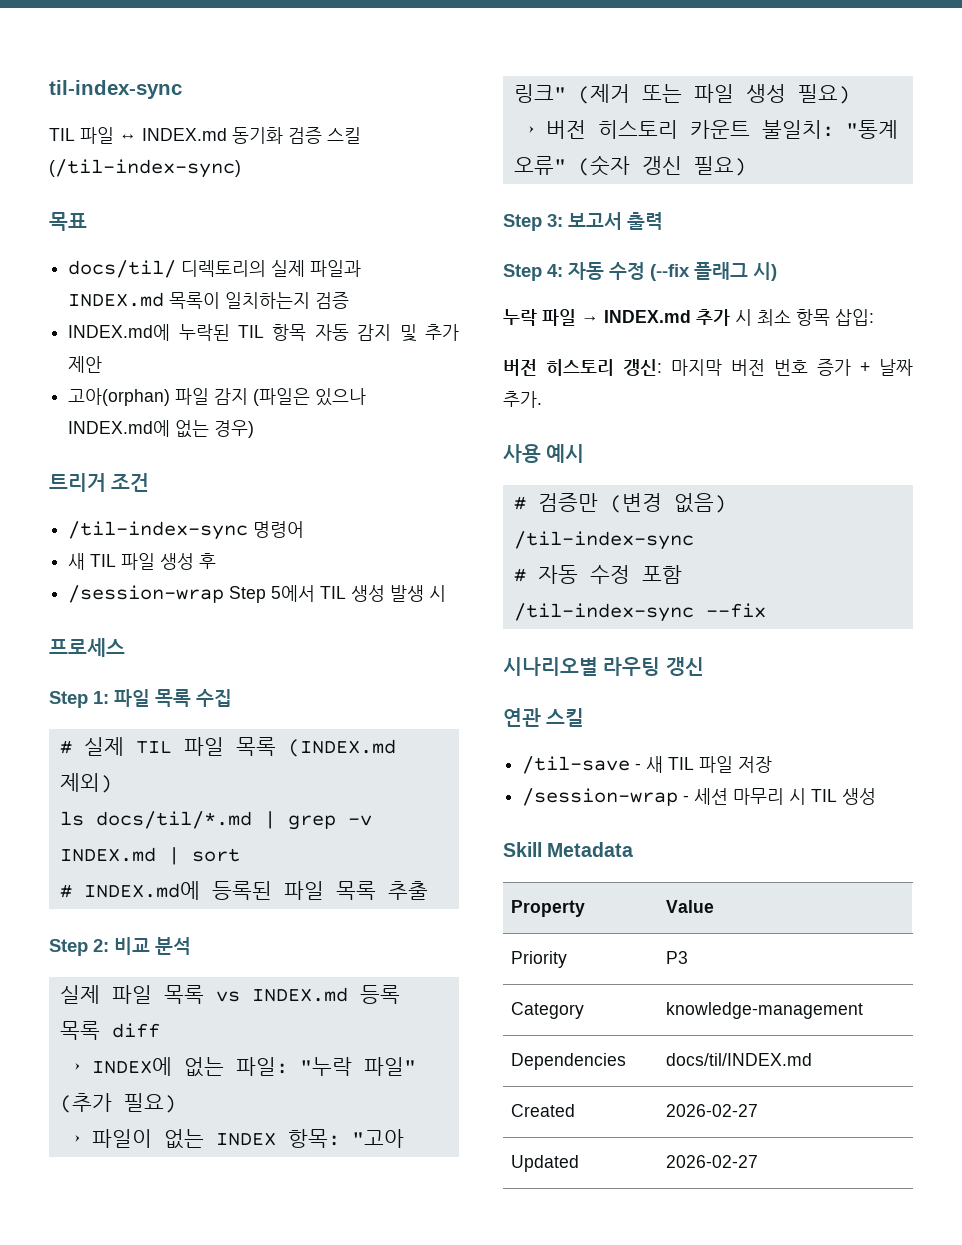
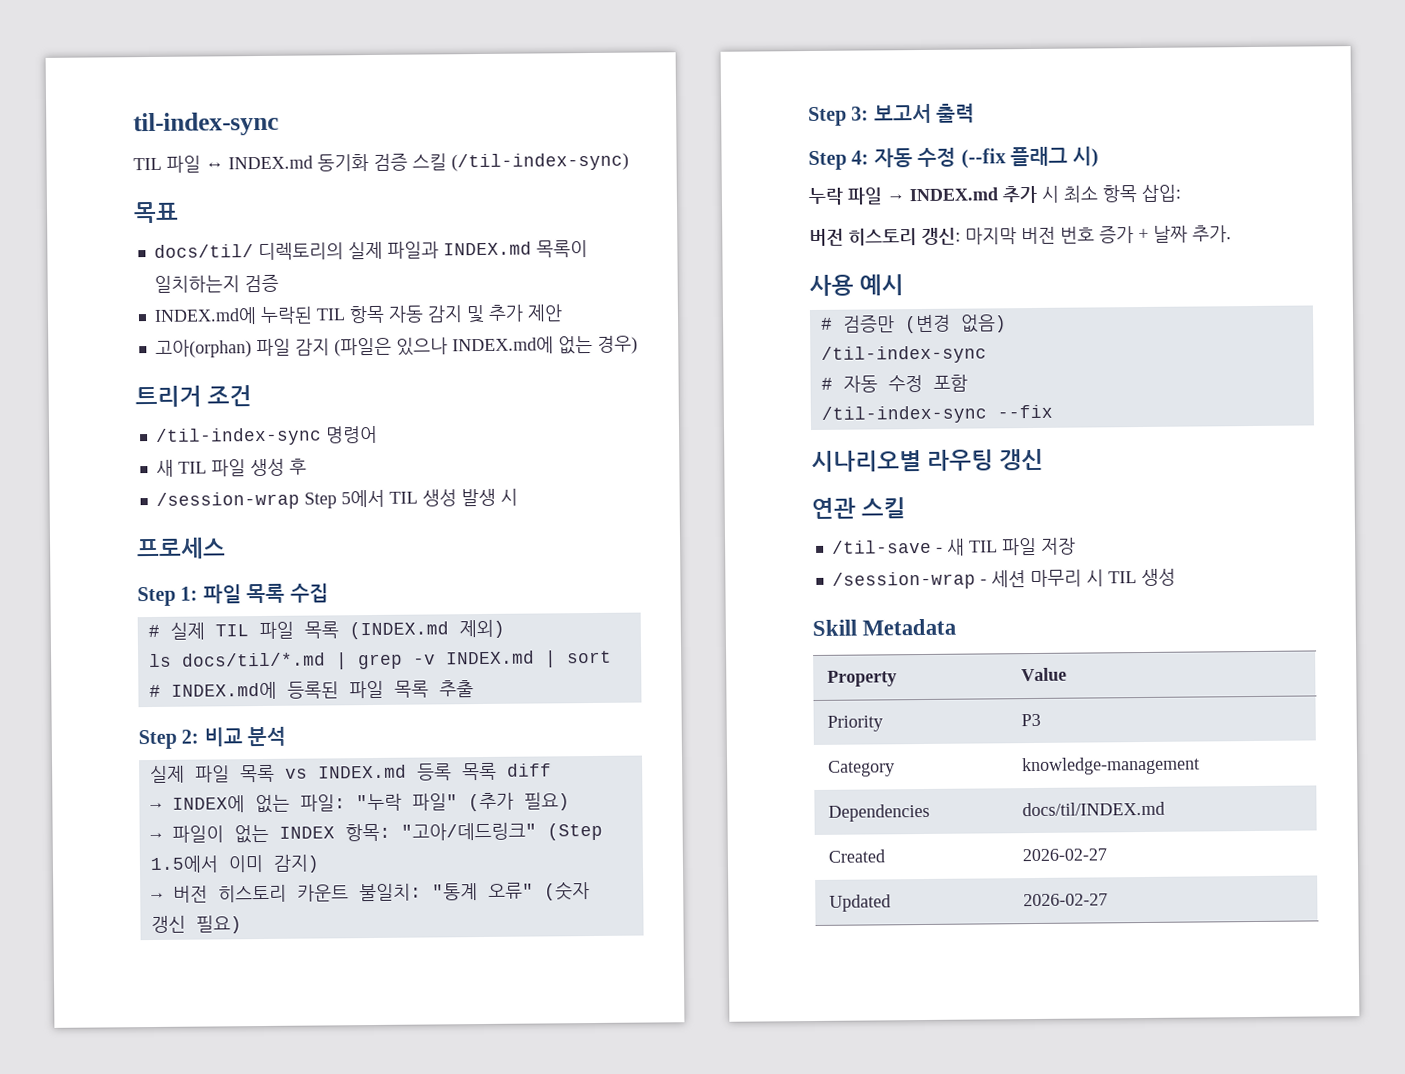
[351,1129,404,1148] [513,84,850,104] "고아 링크" (제거 또는 파일 생성 필요) -> [400,822,603,841] [149,854,320,874] "고아/데드링크" (Step 1.5에서 이미 감지)

